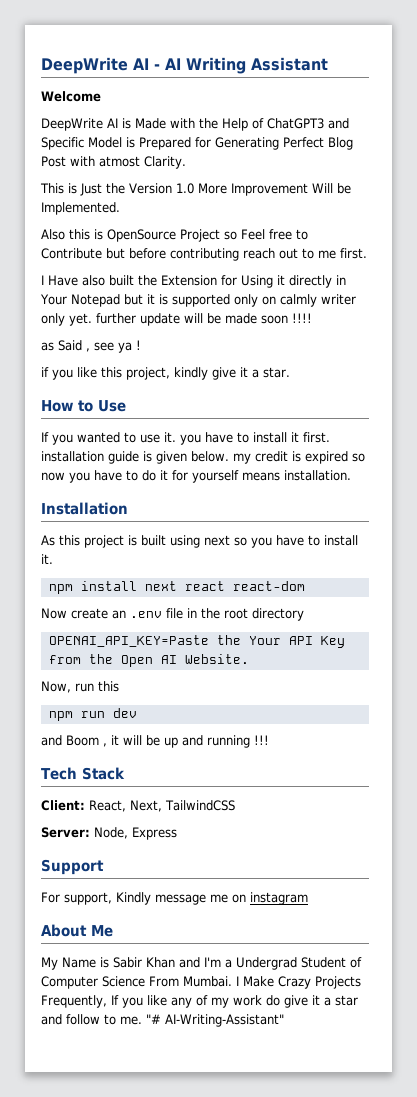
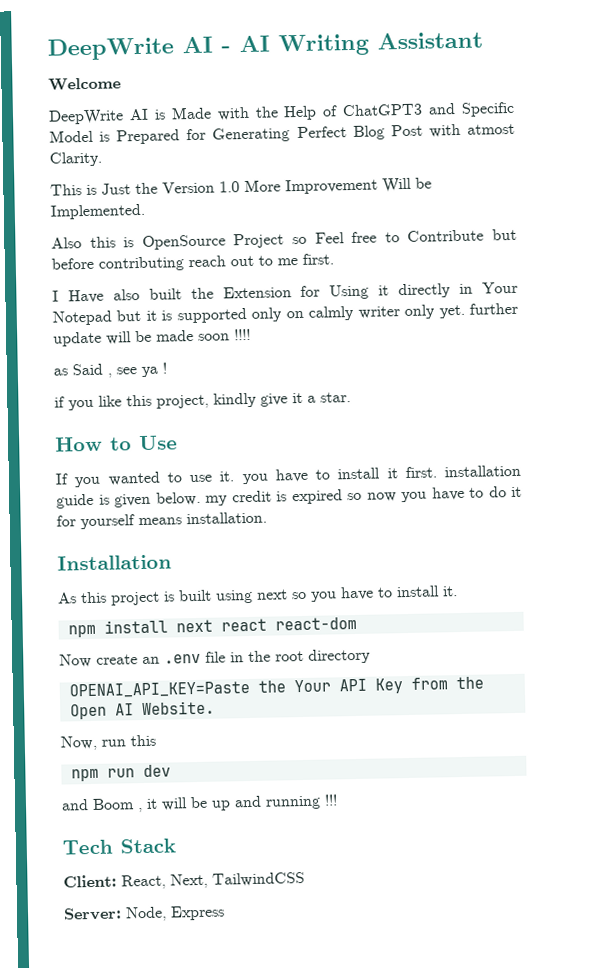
[41,859,104,875] [41,892,308,905] [41,924,113,937] [41,957,362,970] [41,976,361,989] [41,995,358,1008] [41,1014,284,1027] // Support // For support, Kindly message me on instagram // About Me // My Name is Sabir Khan and I'm a Undergrad Student of Computer Science From Mumbai. I Make Crazy Projects Frequently, If you like any of my work do give it a star and follow to me. "# AI-Writing-Assistant" -> (225, 913) none

